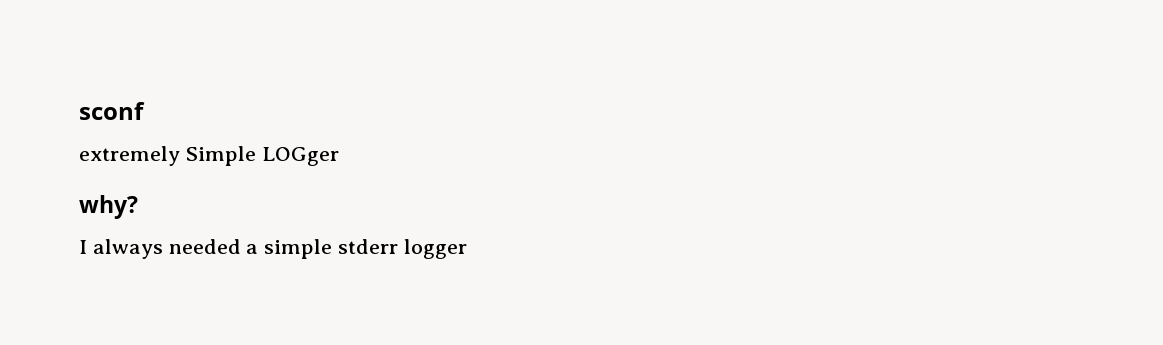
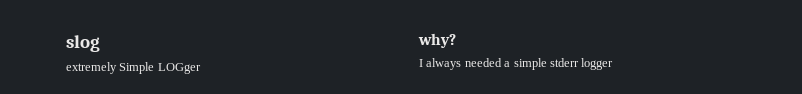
[79,102,145,120] sconf -> [66,35,100,52] slog

